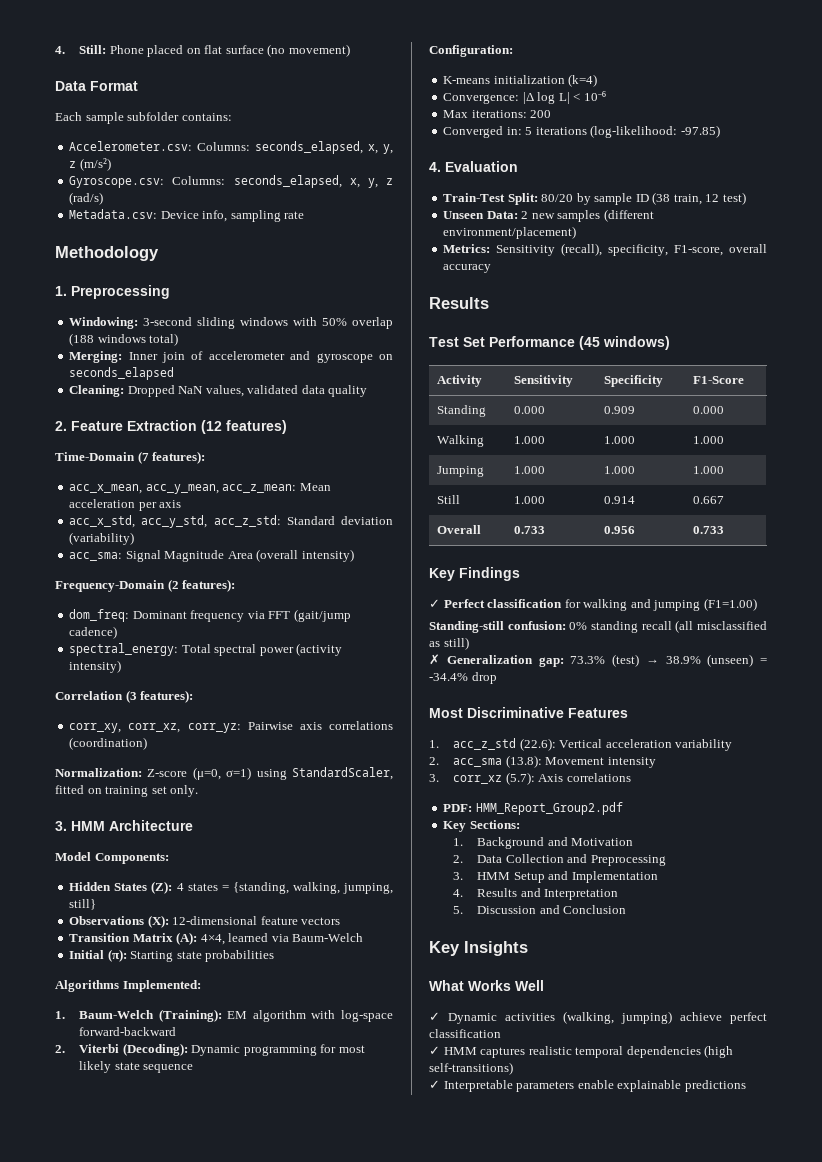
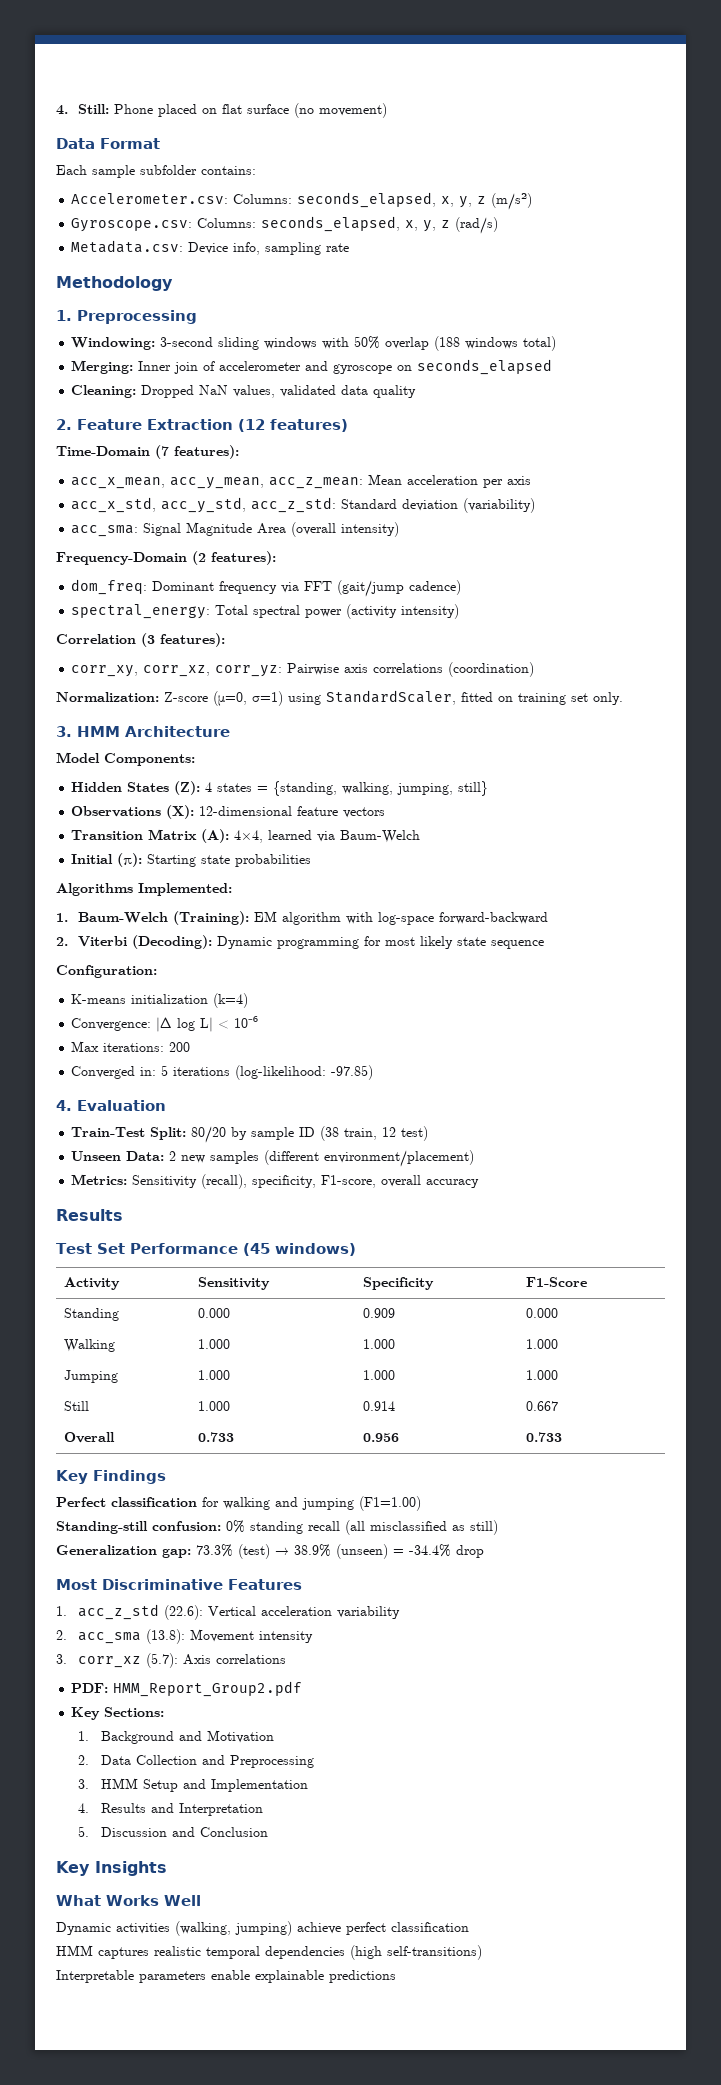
[429,599,440,608] ✓ -> (166, 1477) none
[429,654,440,665] ✗ -> (498, 1527) none
[429,1012,440,1021] ✓ -> (201, 1900) none
[429,1046,440,1055] ✓ -> (469, 1927) none
[429,1080,440,1089] ✓ -> (482, 1952) none

